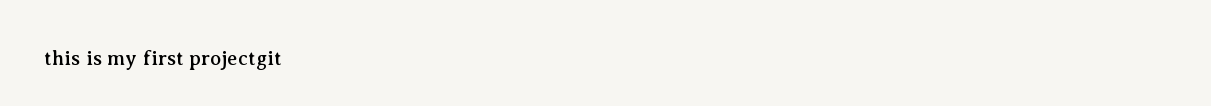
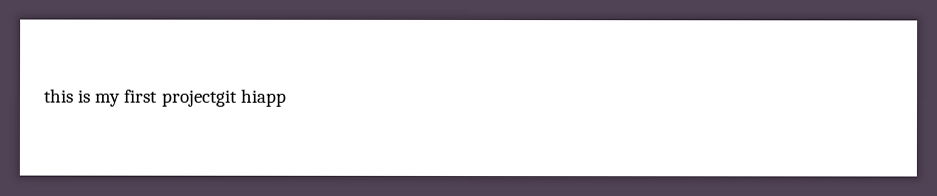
(283, 60) none -> [239,88,287,107] hiapp

